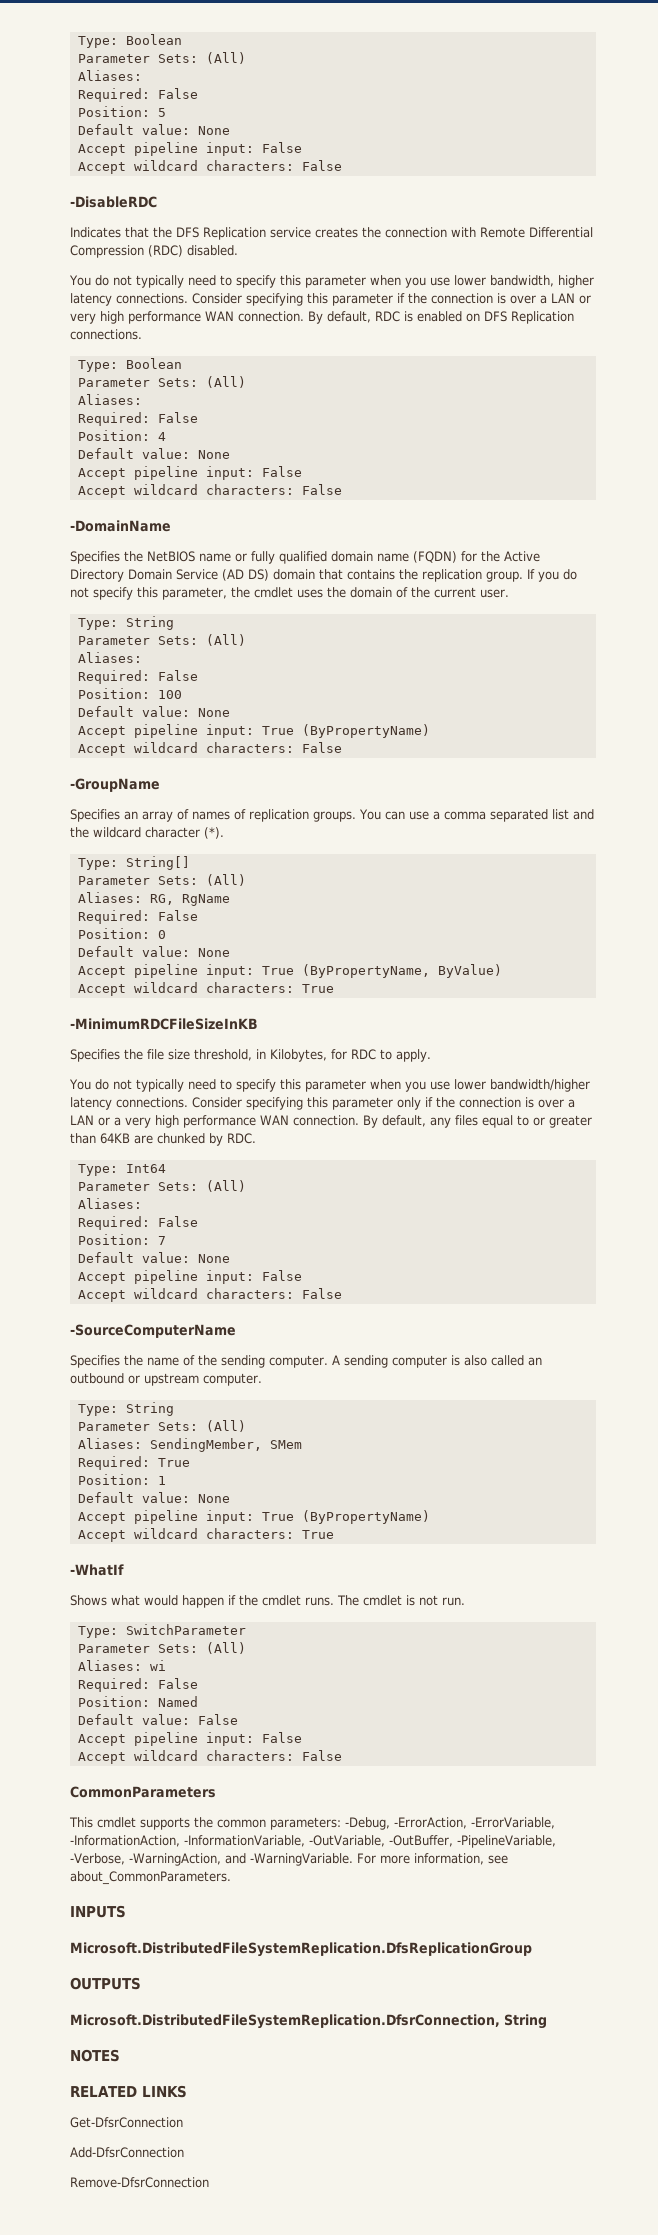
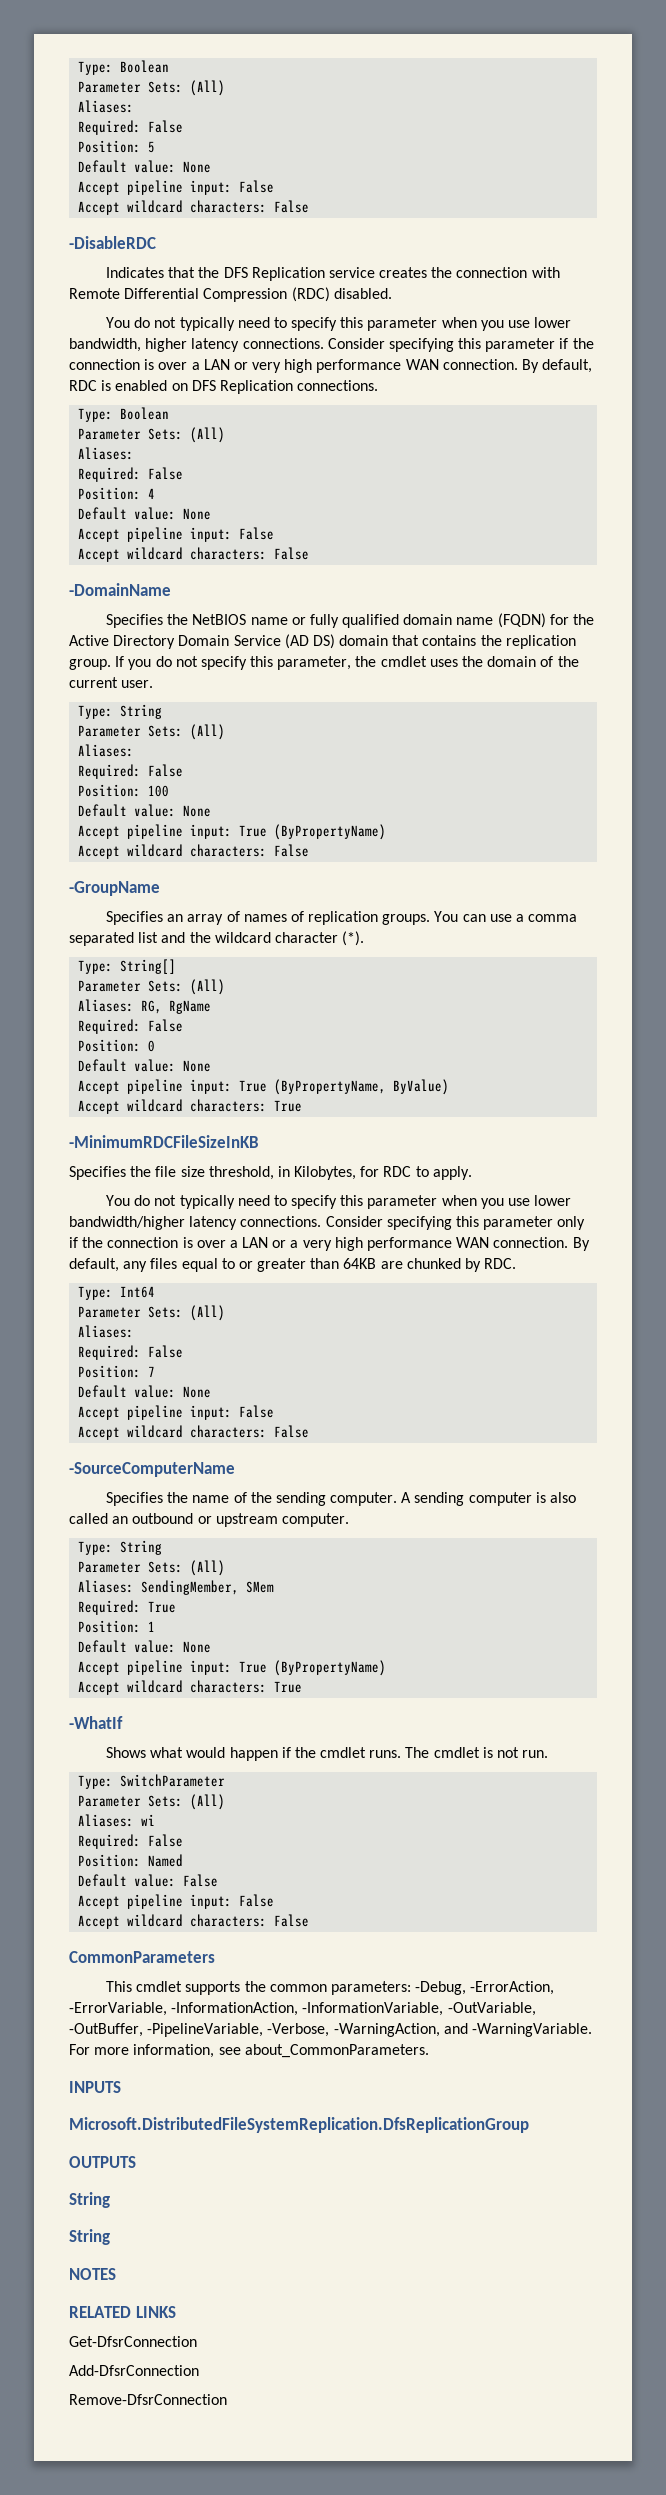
[70,2014,500,2029] Microsoft.DistributedFileSystemReplication.DfsrConnection, -> [69,2192,110,2208] String //

